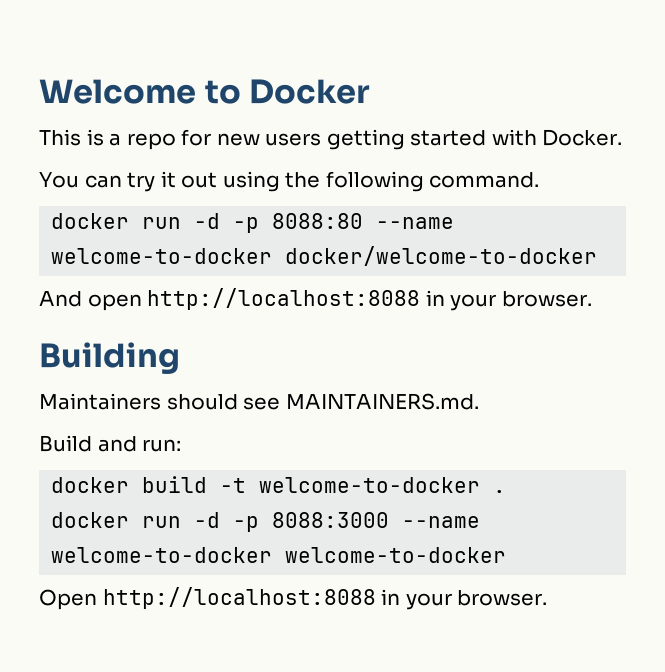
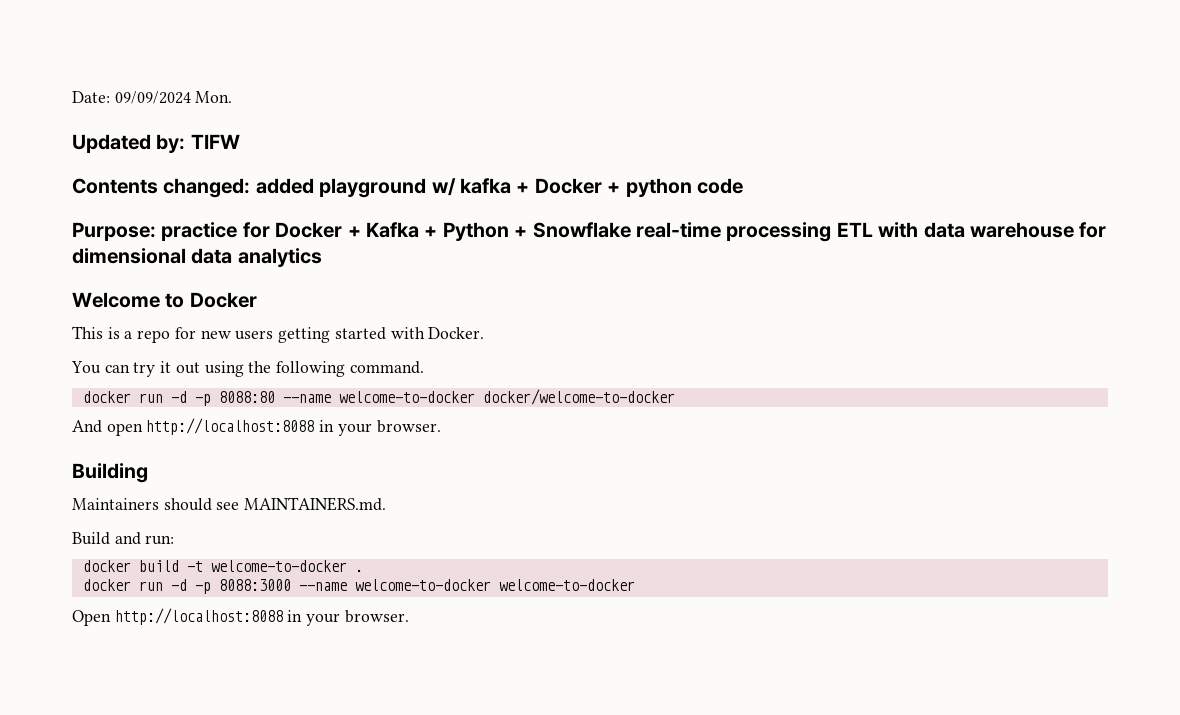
(39, 91) none -> [72,91,233,104] [72,134,240,153] [72,178,743,198] [72,222,1107,242] [72,248,322,267] Date: 09/09/2024 Mon. // Updated by: TIFW // Contents changed: added playground w/ kafka + Docker + python code // Purpose: practice for Docker + Kafka + Python + Snowflake real-time processing ETL with data warehouse for dimensional data analytics //

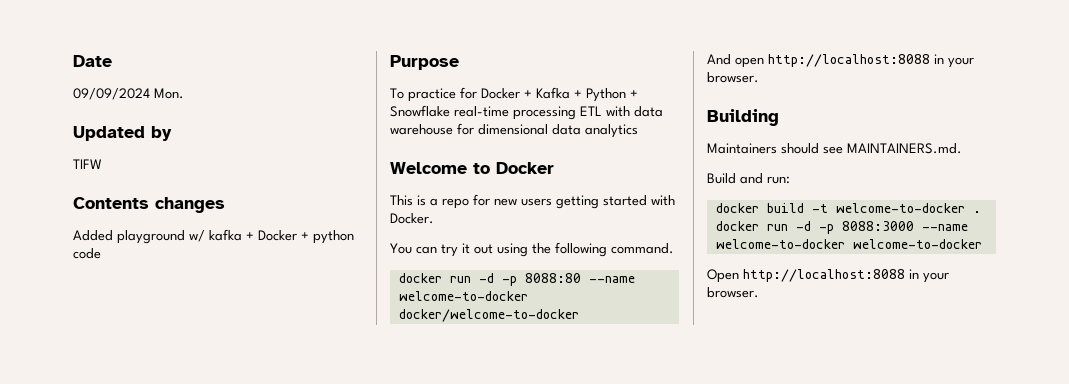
[72,91,110,103] Date: -> [73,55,112,67] Date //
[156,134,186,153] by: -> [151,126,172,141] by //
[163,178,314,198] changed: added -> [155,197,225,213] [73,230,113,241] changes // Added
[72,222,156,241] Purpose: -> [390,55,459,70] [390,88,404,99] Purpose // To

